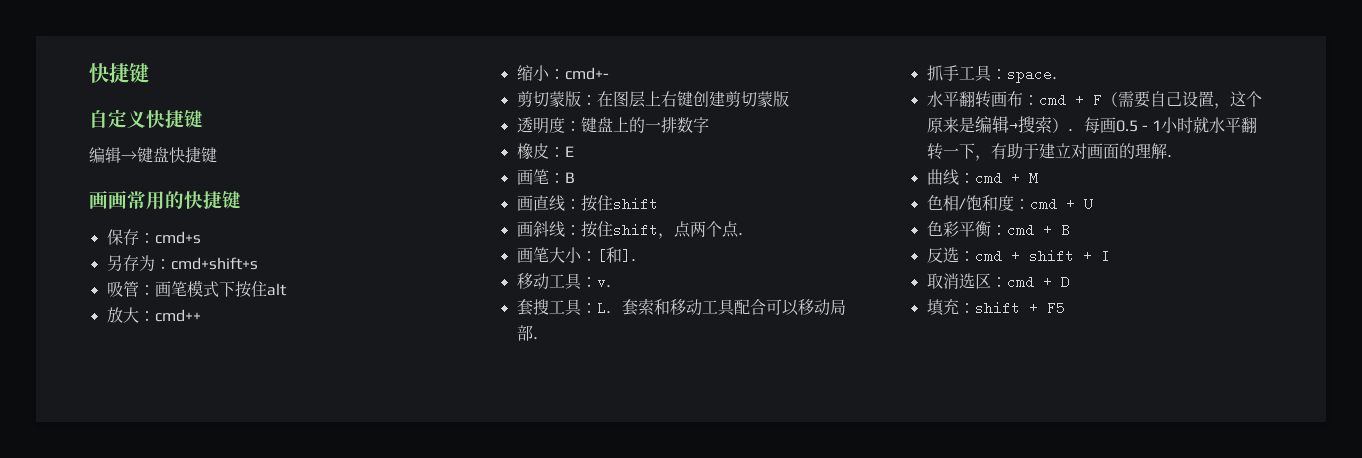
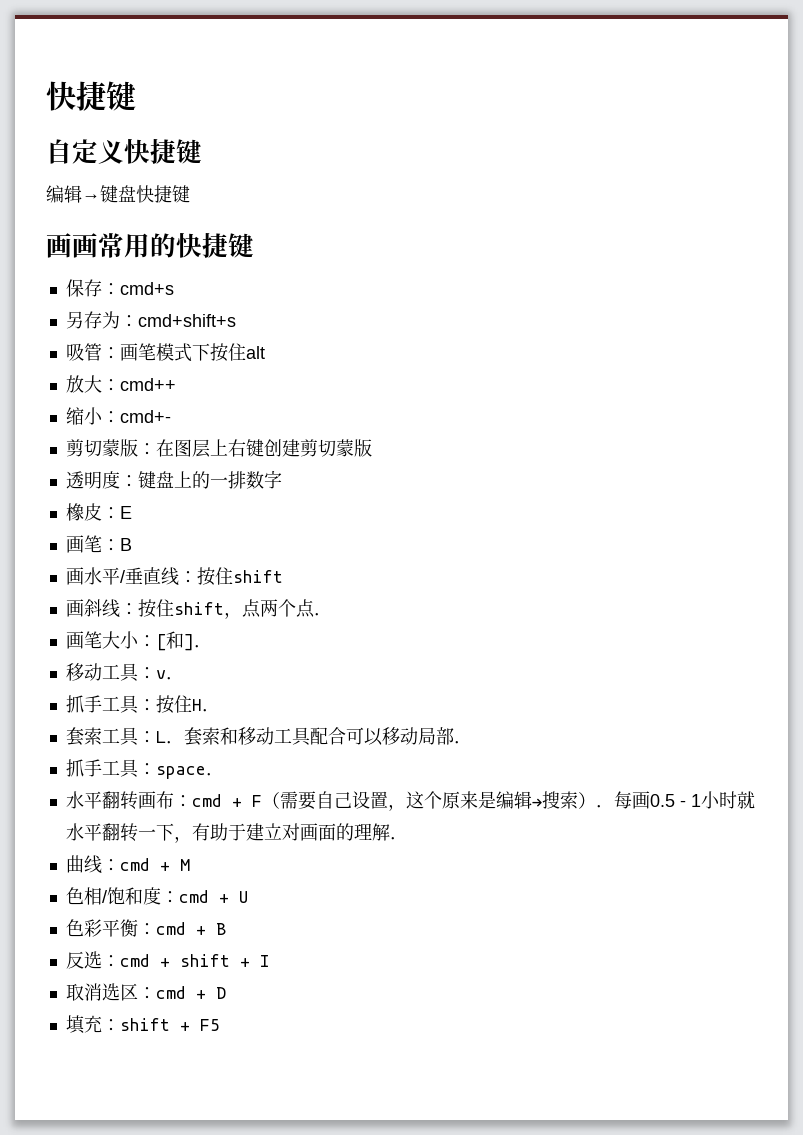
(533, 203) none -> [83,567,143,585] 水平/垂
[516,299,549,316] // 套搜 -> [65,695,220,714] [65,727,102,746] // 抓手工具：按住H． // 套索

